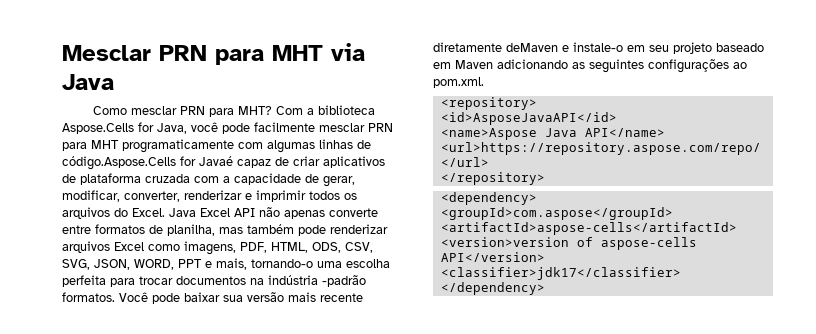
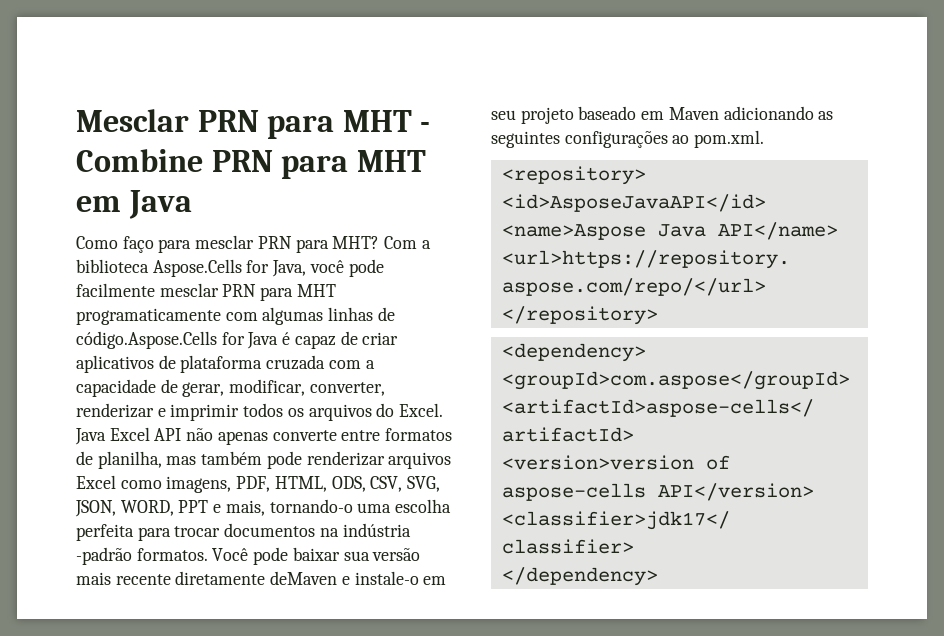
[331,43,365,61] via -> [420,122,431,132] [76,149,426,179] [76,196,121,212] - Combine PRN para MHT em
(128, 110) none -> [122,236,192,253] faço para
[199,156,233,166] Javaé -> [247,332,291,349] Java é

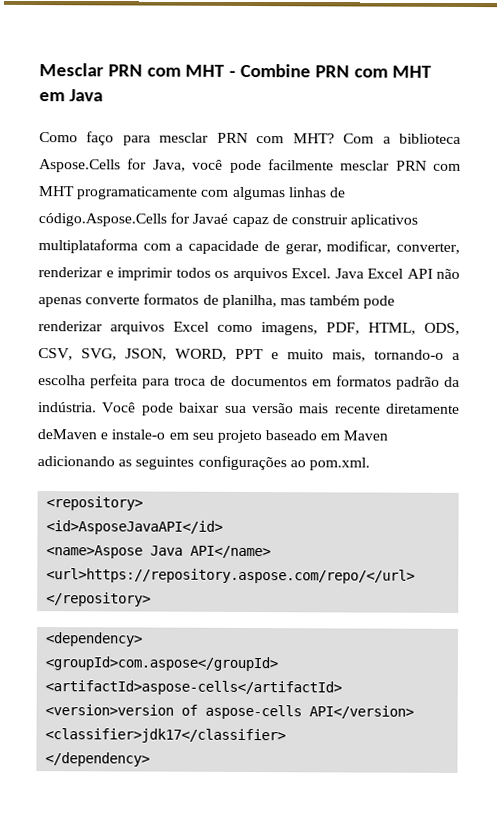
[267,115,335,139] para -> [147,67,182,77] com
[281,155,349,179] para -> [353,68,388,78] com
[295,239,329,253] para -> [256,136,285,144] com
[260,287,294,301] para -> [433,163,461,171] com
[247,331,399,349] [76,355,326,373] Java é capaz de criar aplicativos de plataforma cruzada -> [192,213,419,228] [38,239,138,254] Javaé capaz de construir aplicativos multiplataforma
[376,403,395,417] do -> (288, 274) none
[341,430,381,441] entre -> (141, 300) none
(222, 508) none -> [287,349,324,360] muito
[357,503,392,513] uma -> [452,352,460,360] a
[174,523,411,537] [76,547,208,565] trocar documentos na indústria -padrão formatos. -> [174,375,460,390] [38,402,97,413] troca de documentos em formatos padrão da indústria.

